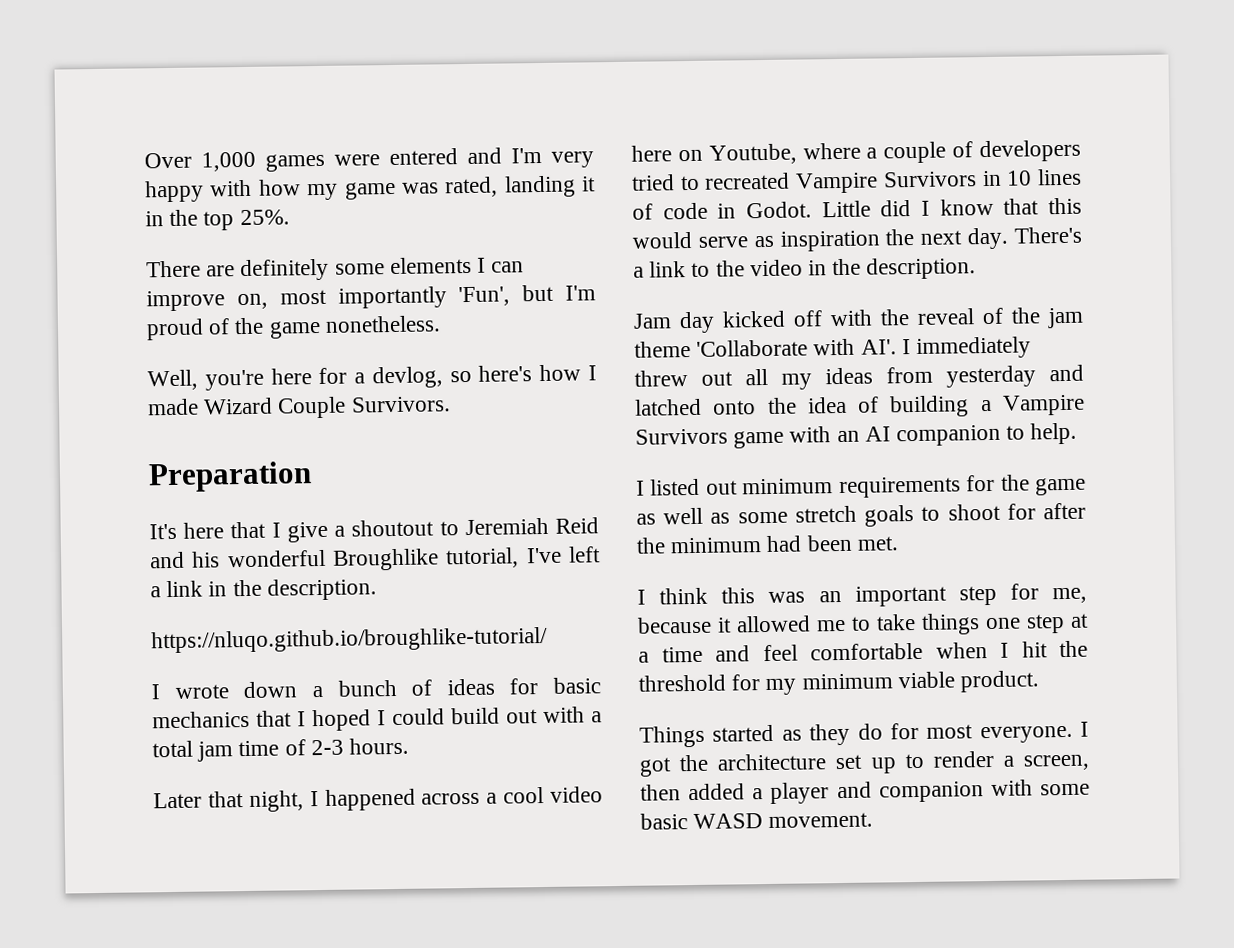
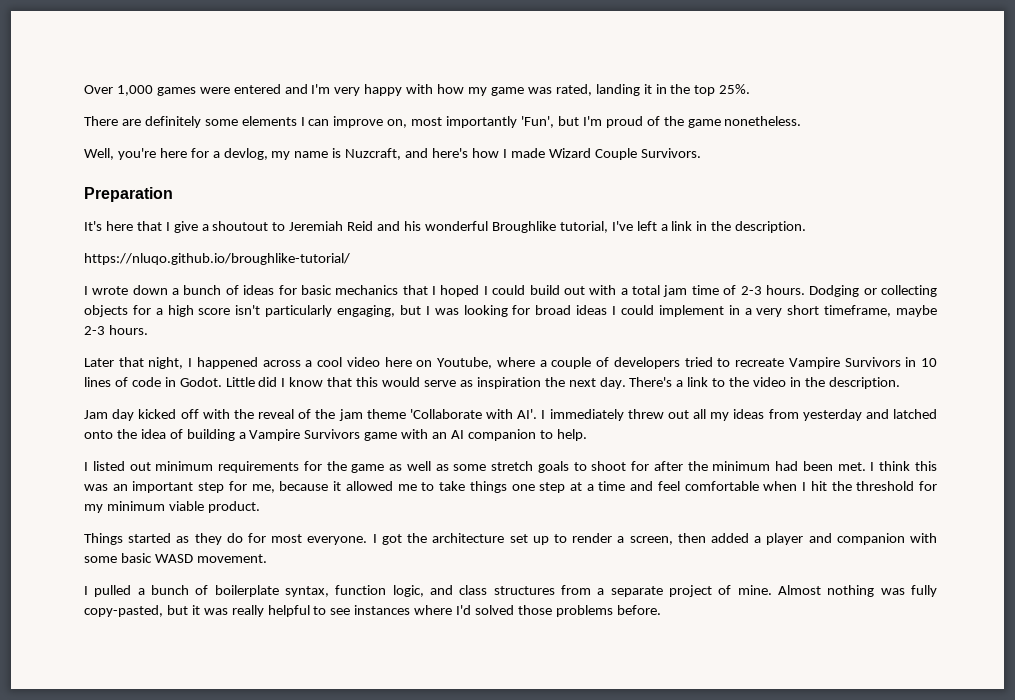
[449,370,472,383] so -> [271,148,429,160] my name is Nuzcraft, and
(410, 746) none -> [809,285,937,297] [84,305,937,317] [84,325,148,335] Dodging or collecting objects for a high score isn't particularly engaging, but I was looking for broad ideas I could implement in a very short timeframe, maybe 2-3 hours.
[704,172,791,190] recreated -> [735,358,785,367] recreate
(899, 543) // -> (866, 466) none
(874, 820) none -> [84,585,938,597] [84,605,661,617] // I pulled a bunch of boilerplate syntax, function logic, and class structures from a separate project of mine. Almost nothing was fully copy-pasted, but it was really helpful to see instances where I'd solved those problems before.

